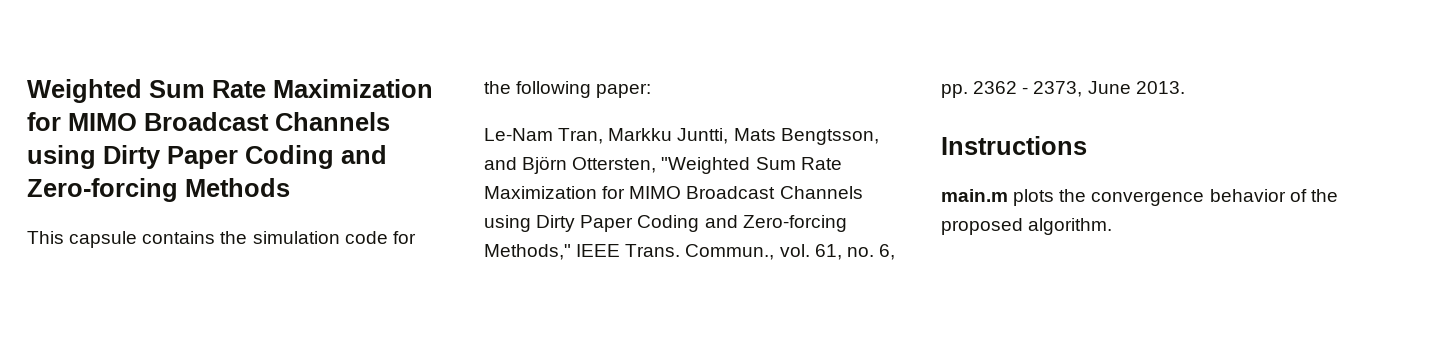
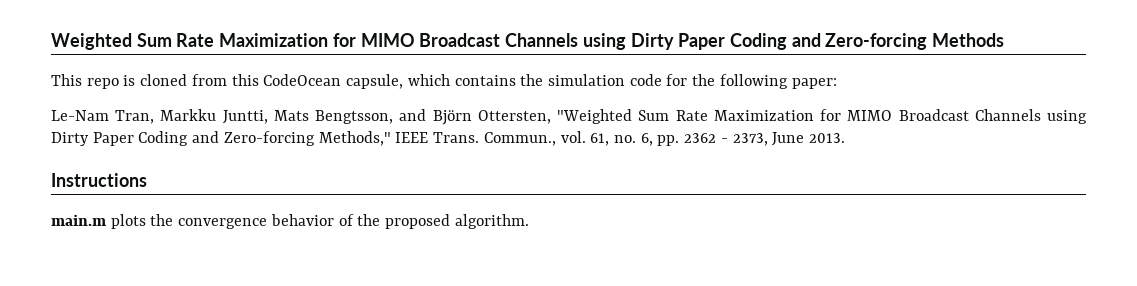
[69,231,138,248] capsule -> [86,74,450,89] repo is cloned from this CodeOcean capsule, which

